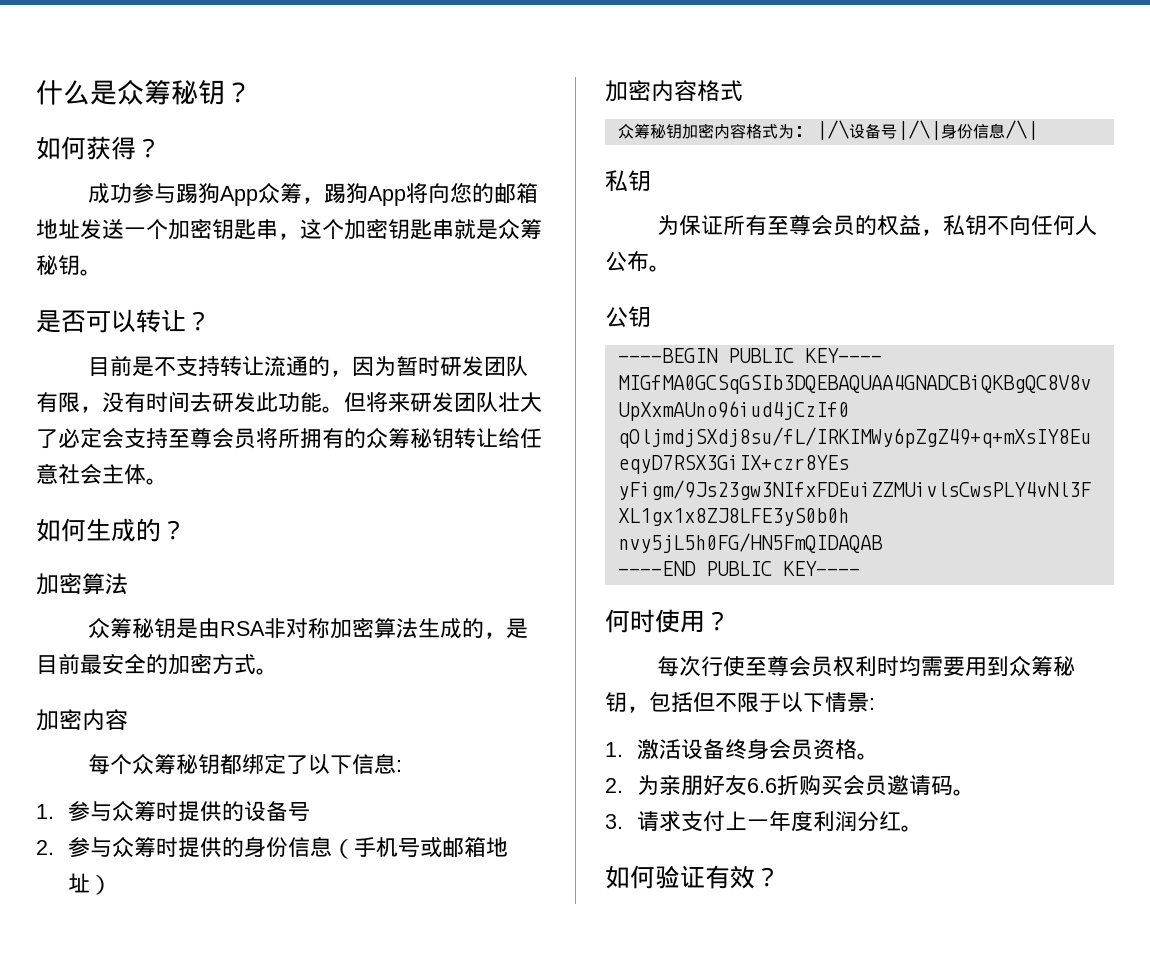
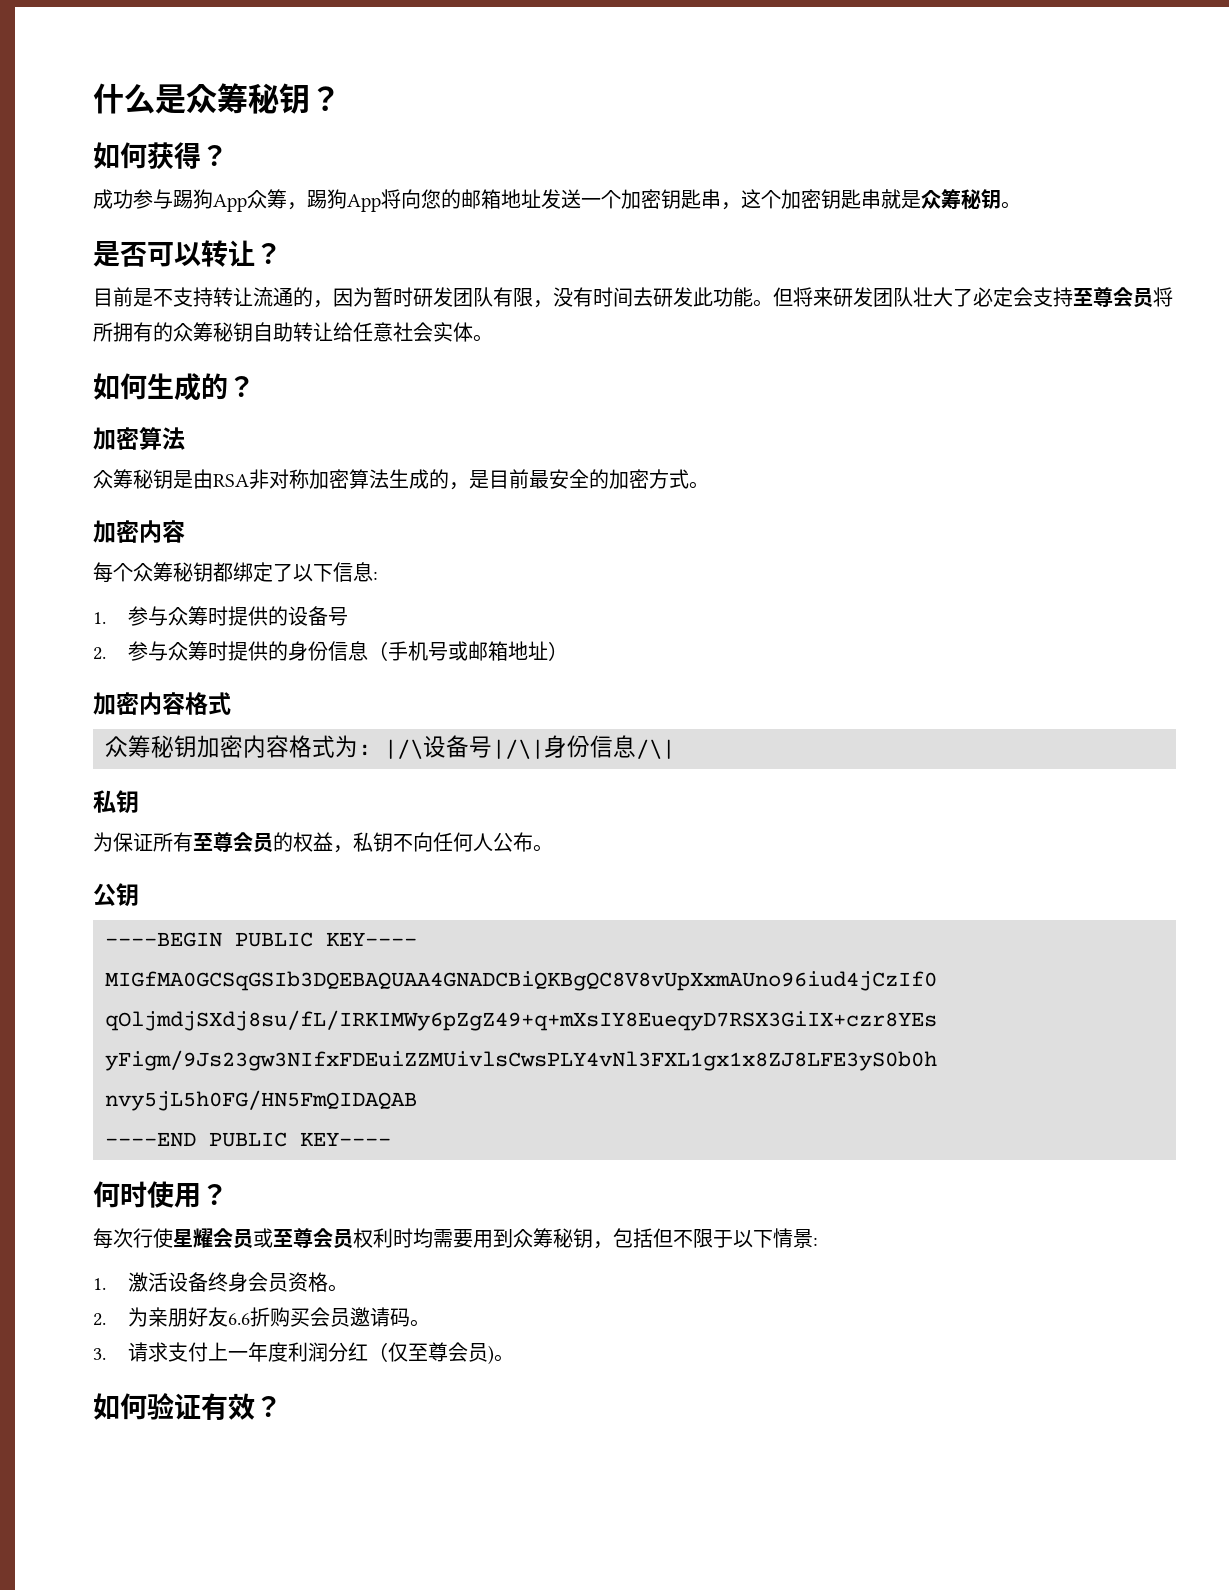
(454, 438) none -> [253,322,293,342] 自助
[102,464,124,484] 主 -> [433,322,453,342] 实
(746, 666) none -> [173,1228,273,1249] 星耀会员或
(902, 821) none -> [367,1342,494,1365] （仅至尊会员)

